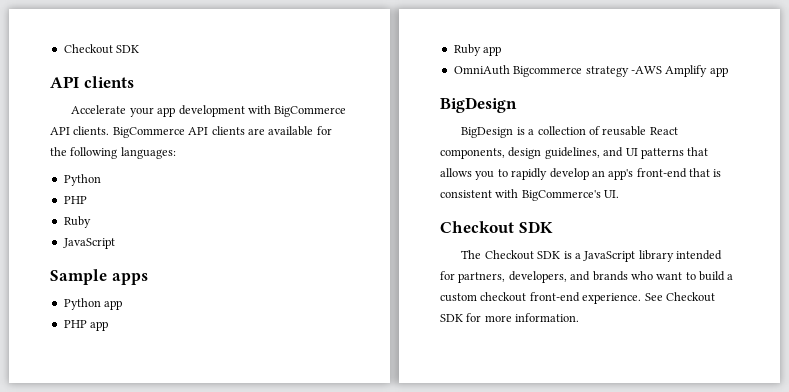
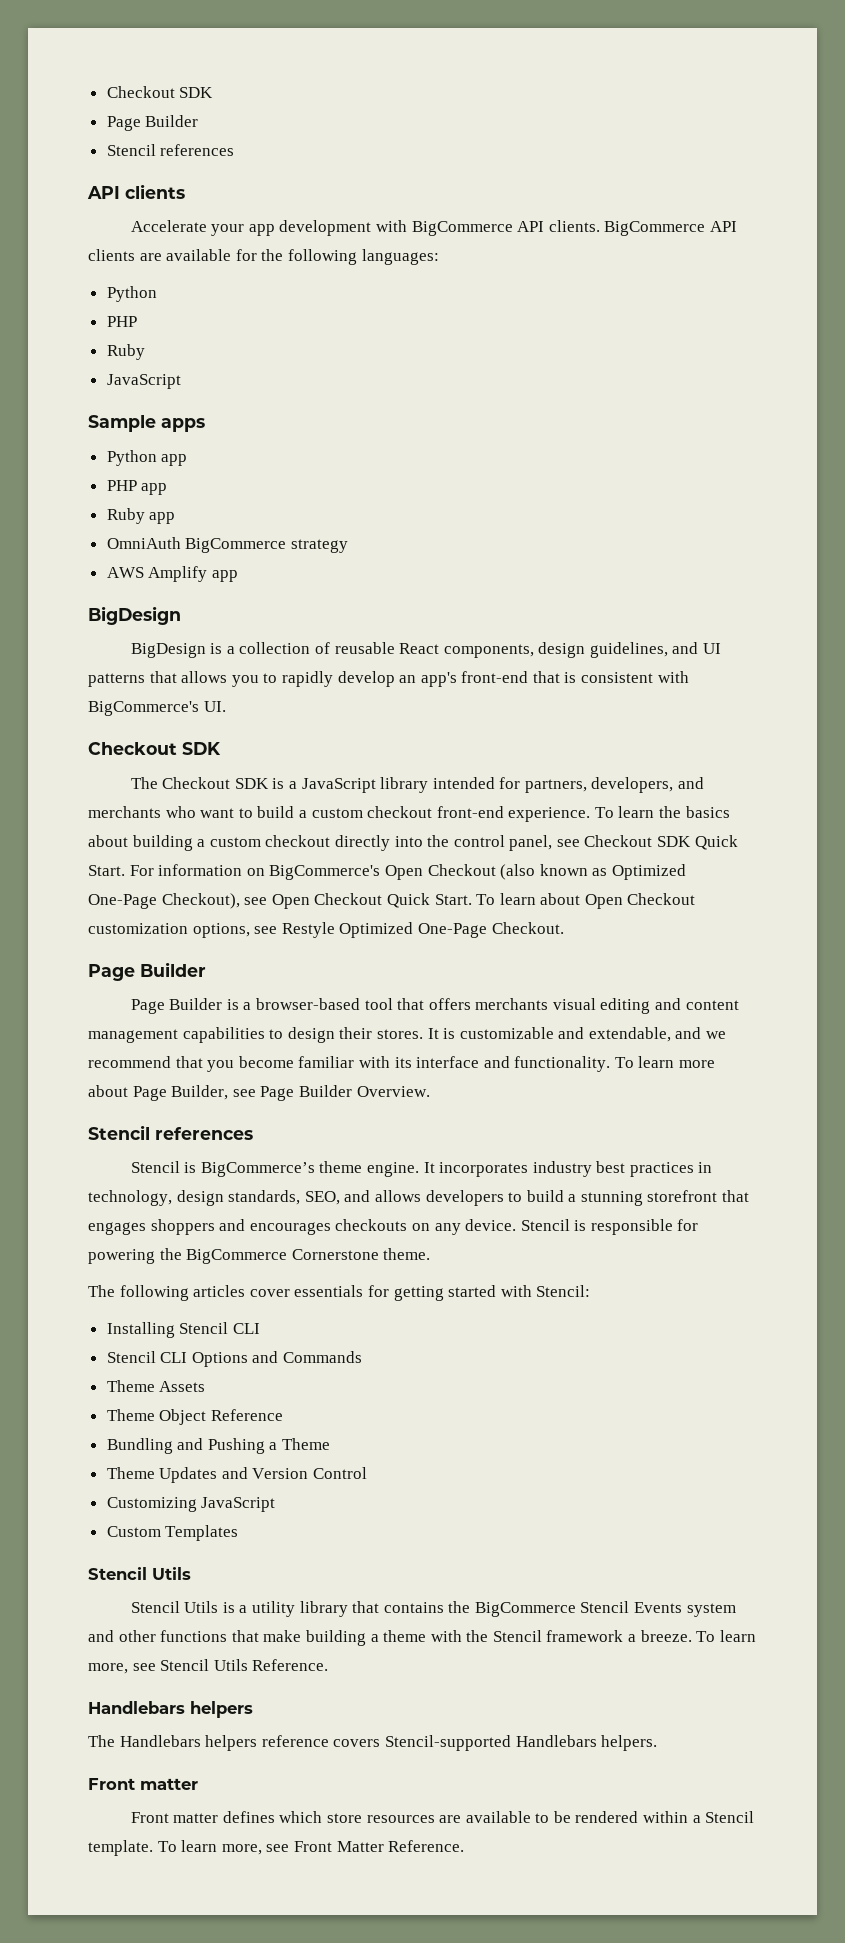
[63,44,140,54] Checkout SDK -> [106,86,214,98] [106,115,199,131] [106,144,235,156] Checkout SDK // Page Builder // Stencil references
[513,66,583,77] Bigcommerce -> [185,538,287,553] BigCommerce
[630,66,662,74] -AWS -> [106,567,144,578] // AWS
[592,271,628,281] brands -> [88,806,161,818] merchants
[644,292,715,302] [440,313,580,322] See Checkout SDK for more information. -> [594,806,730,818] [88,835,738,851] [88,864,686,880] [88,893,696,909] [88,922,564,938] [88,962,206,981] [130,998,739,1014] [88,1027,727,1043] [88,1056,716,1072] [88,1085,430,1101] [88,1125,253,1140] [130,1161,713,1177] [88,1190,750,1206] [88,1219,699,1235] [88,1248,431,1264] [88,1285,591,1301] [106,1322,260,1338] [106,1351,363,1367] [106,1380,206,1392] [106,1409,283,1425] [106,1438,331,1454] [106,1467,368,1483] [106,1497,276,1512] [106,1525,239,1541] [88,1567,191,1580] [130,1601,736,1617] [88,1630,756,1646] [88,1659,329,1674] [88,1701,253,1718] [88,1735,658,1751] [88,1778,198,1790] [130,1811,755,1823] [88,1840,465,1856] To learn the basics about building a custom checkout directly into the control panel, see Checkout SDK Quick Start. For information on BigCommerce's Open Checkout (also known as Optimized One-Page Checkout), see Open Checkout Quick Start. To learn about Open Checkout customization options, see Restyle Optimized One-Page Checkout. // Page Builder // Page Builder is a browser-based tool that offers merchants visual editing and content management capabilities to design their stores. It is customizable and extendable, and we recommend that you become familiar with its interface and functionality. To learn more about Page Builder, see Page Builder Overview. // Stencil references // Stencil is BigCommerce’s theme engine. It incorporates industry best practices in technology, design standards, SEO, and allows developers to build a stunning storefront that engages shoppers and encourages checkouts on any device. Stencil is responsible for powering the BigCommerce Cornerstone theme. // The following articles cover essentials for getting started with Stencil: // Installing Stencil CLI // Stencil CLI Options and Commands // Theme Assets // Theme Object Reference // Bundling and Pushing a Theme // Theme Updates and Version Control // Customizing JavaScript // Custom Templates // Stencil Utils // Stencil Utils is a utility library that contains the BigCommerce Stencil Events system and other functions that make building a theme with the Stencil framework a breeze. To learn more, see Stencil Utils Reference. // Handlebars helpers // The Handlebars helpers reference covers Stencil-supported Handlebars helpers. // Front matter // Front matter defines which store resources are available to be rendered within a Stencil template. To learn more, see Front Matter Reference.

